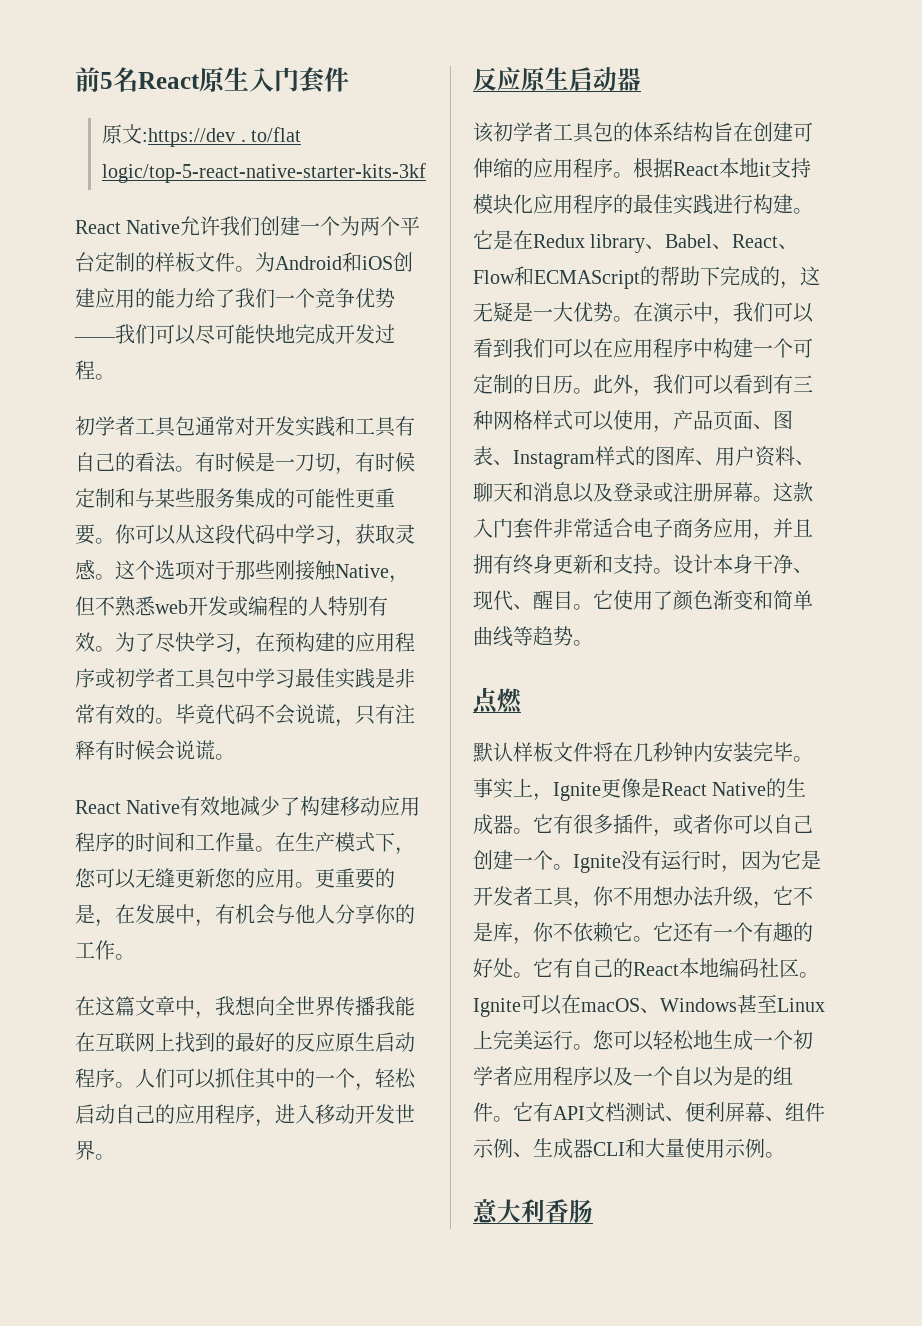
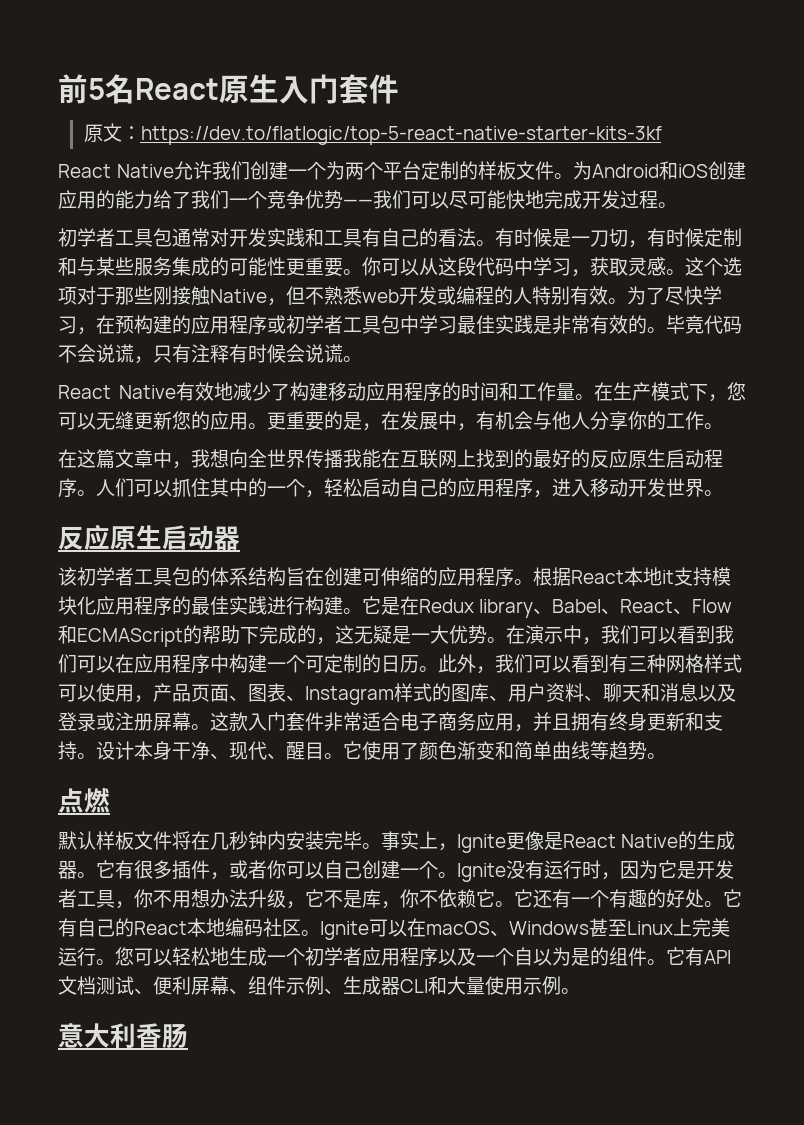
[142,127,302,147] [102,163,427,183] :https://dev . to/flat logic/top-5-react-native-starter-kits-3kf -> [121,126,662,145] ：https://dev.to/flatlogic/top-5-react-native-starter-kits-3kf

